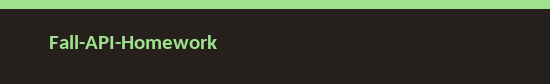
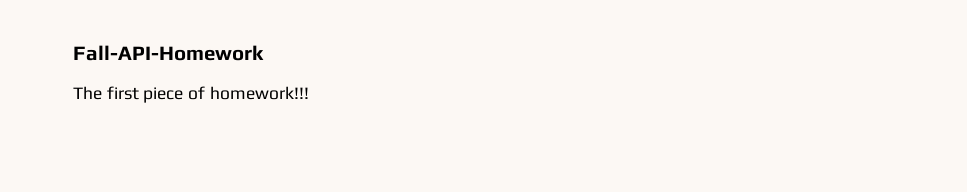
(217, 42) none -> [73,86,309,103] // The first piece of homework!!!

